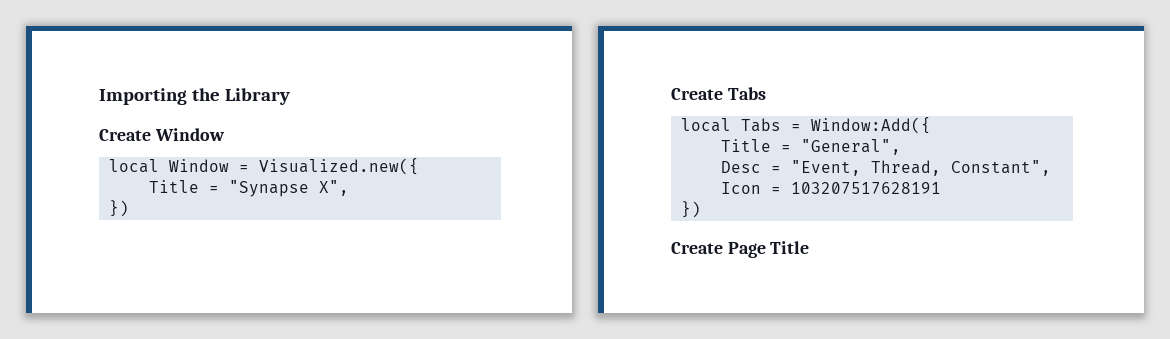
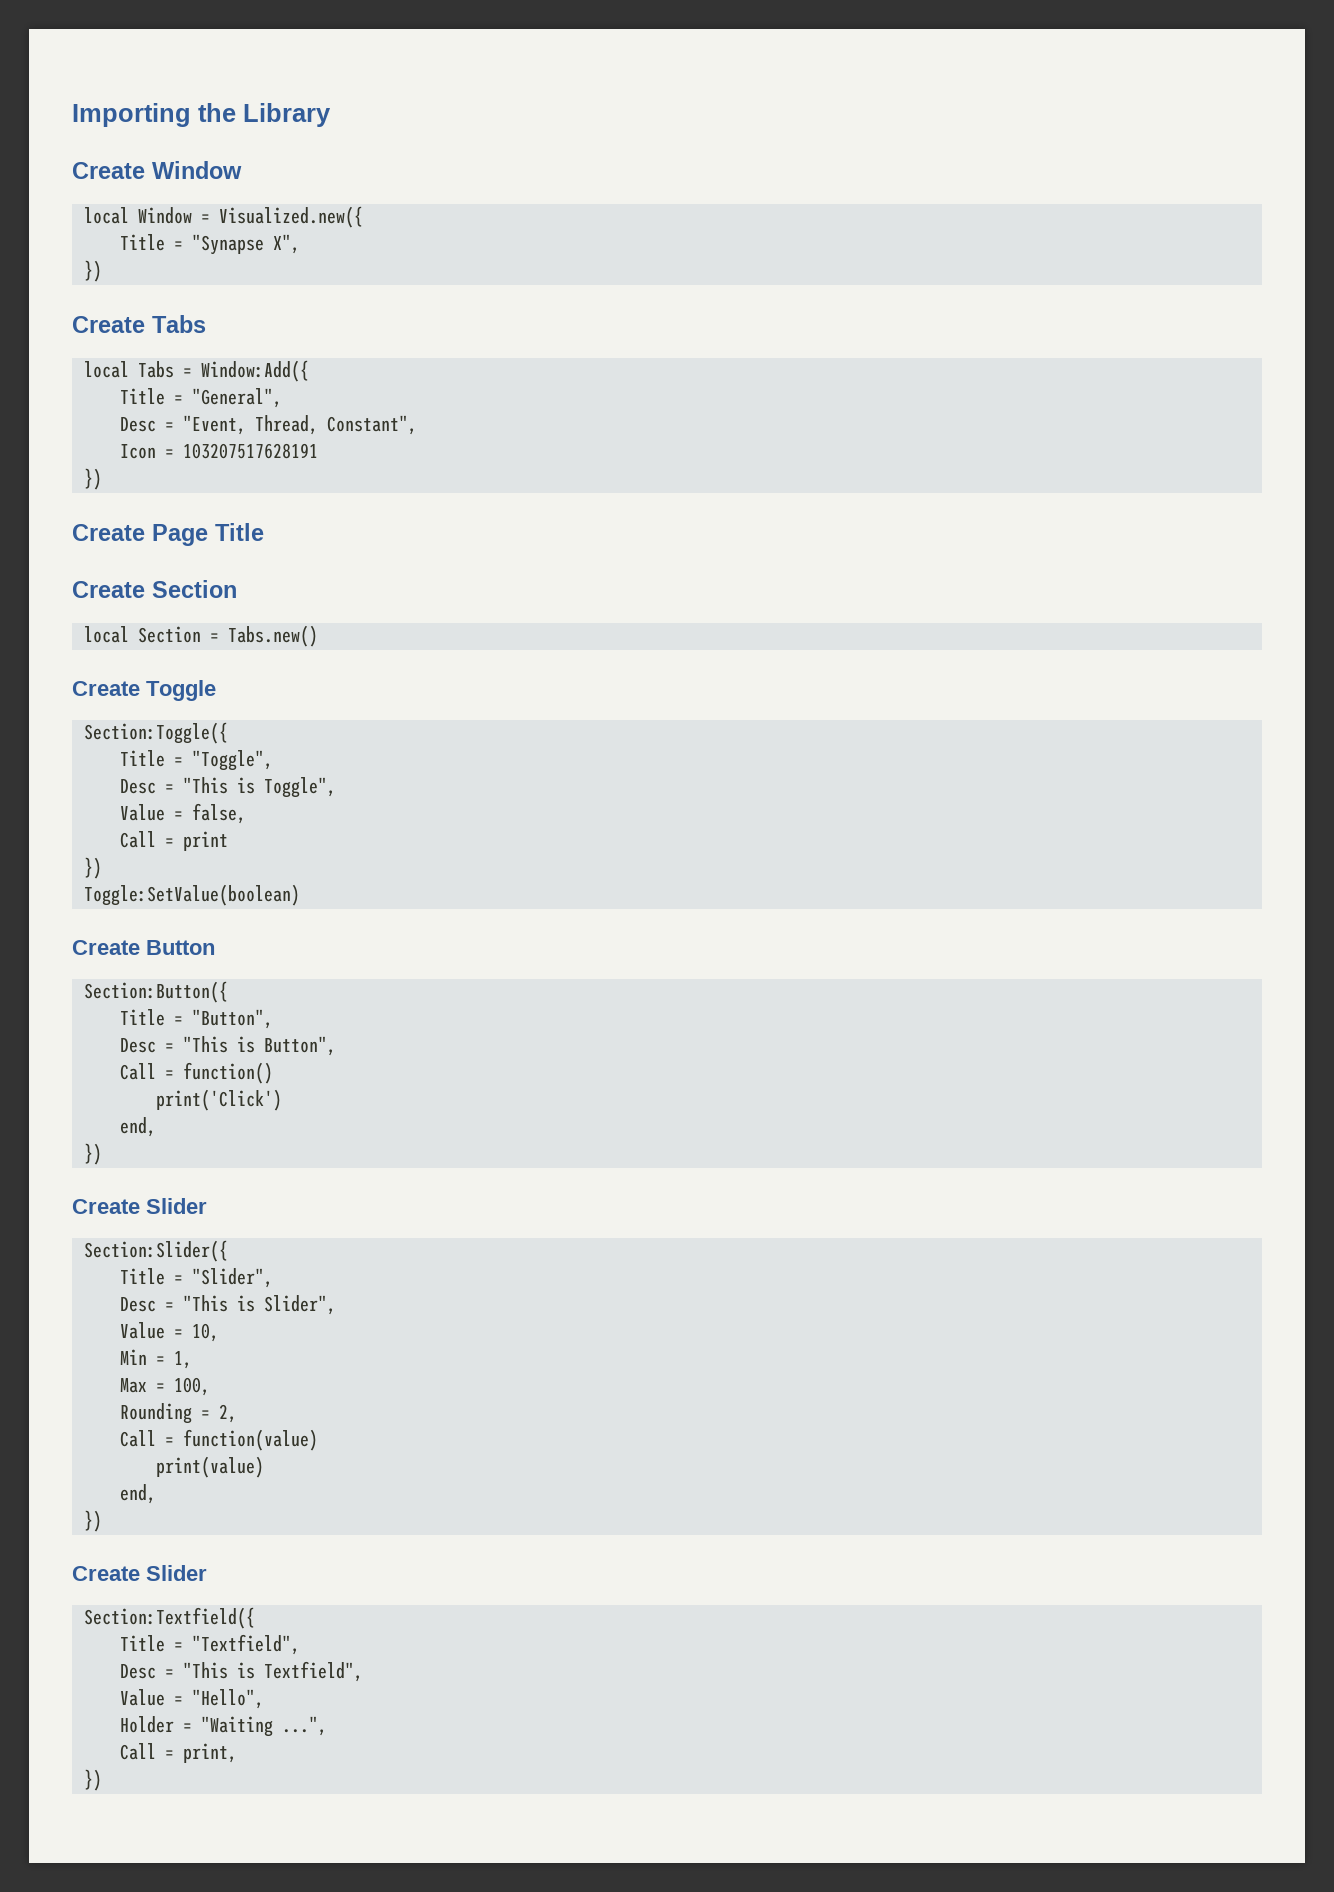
(810, 247) none -> [72,580,237,598] [84,625,319,647] [72,680,216,701] [84,722,229,744] [120,750,274,771] [120,777,337,798] [120,803,247,824] [120,831,229,851] [84,857,103,879] [84,884,301,906] [72,940,215,955] [84,981,229,1003] [120,1009,274,1029] [120,1036,337,1056] [120,1062,274,1084] [156,1089,283,1111] [120,1117,157,1137] [84,1143,103,1165] [72,1198,207,1214] [84,1240,229,1262] [120,1268,274,1288] [120,1295,337,1315] [120,1322,220,1342] [120,1349,193,1369] [120,1377,211,1396] [120,1403,238,1424] [120,1429,319,1451] [156,1456,265,1478] [120,1484,157,1504] [84,1510,103,1532] [72,1565,207,1581] [84,1607,256,1629] [120,1634,301,1655] [120,1661,364,1682] [120,1689,265,1709] [120,1716,328,1737] [120,1743,238,1763] [84,1769,103,1791] // Create Section // local Section = Tabs.new() // Create Toggle // Section:Toggle({ // Title = "Toggle", // Desc = "This is Toggle", // Value = false, // Call = print // }) // Toggle:SetValue(boolean) // Create Button // Section:Button({ // Title = "Button", // Desc = "This is Button", // Call = function() // print('Click') // end, // }) // Create Slider // Section:Slider({ // Title = "Slider", // Desc = "This is Slider", // Value = 10, // Min = 1, // Max = 100, // Rounding = 2, // Call = function(value) // print(value) // end, // }) // Create Slider // Section:Textfield({ // Title = "Textfield", // Desc = "This is Textfield", // Value = "Hello", // Holder = "Waiting ...", // Call = print, // })

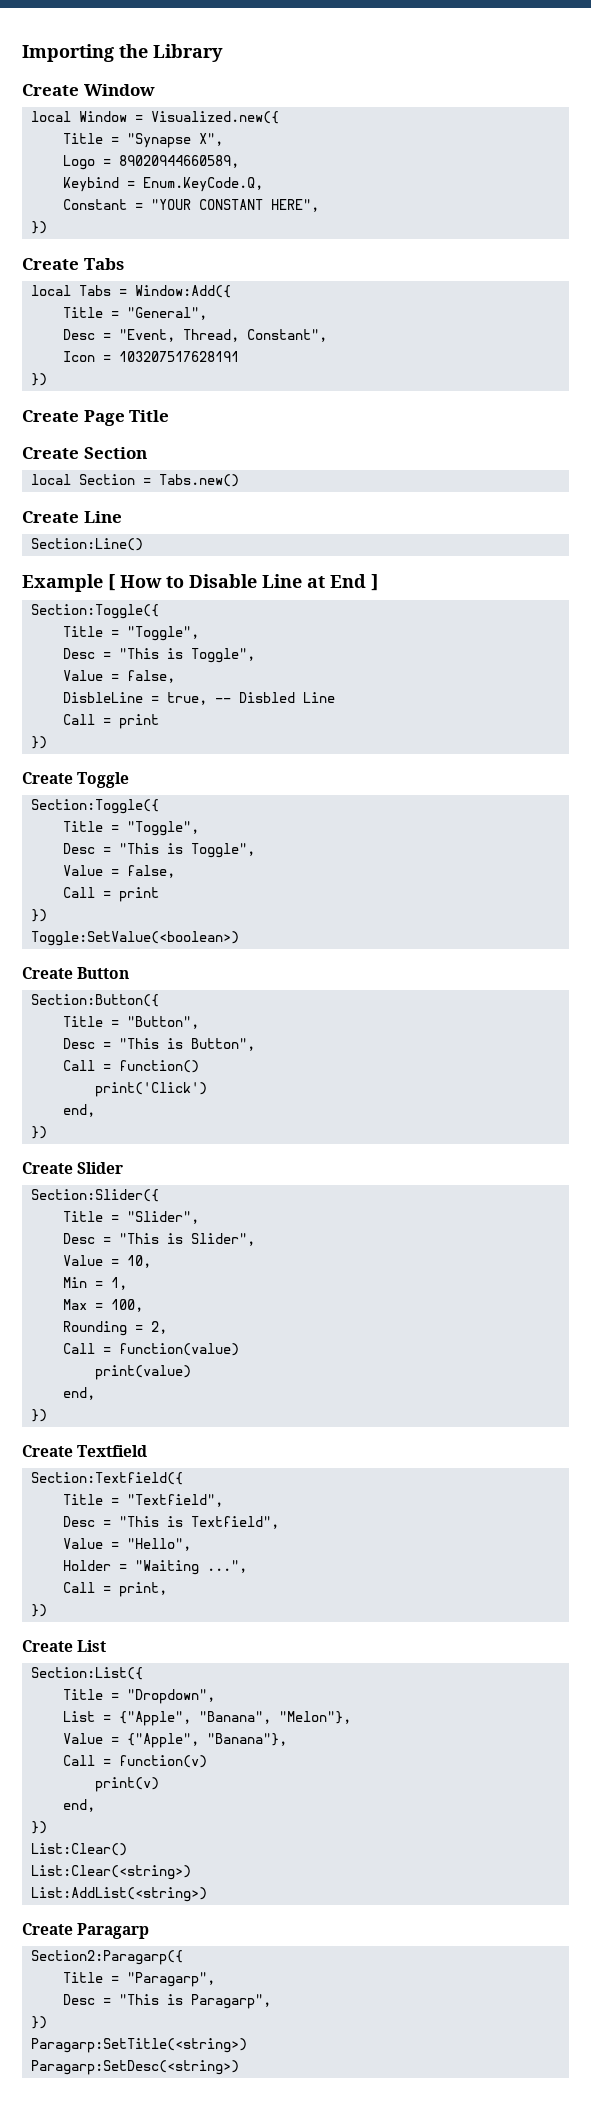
(301, 244) none -> [63,155,239,170] [63,177,263,192] [63,199,319,212] // Logo = 89020944660589, // Keybind = Enum.KeyCode.Q, // Constant = "YOUR CONSTANT HERE",
(319, 636) none -> [22,511,122,523] [31,538,143,551] [22,574,378,592] [31,604,159,619] [63,626,199,641] [63,648,255,663] [63,670,175,683] [63,692,335,705] [63,714,159,729] [31,736,47,749] // Create Line // Section:Line() // Example [ How to Disable Line at End ] // Section:Toggle({ // Title = "Toggle", // Desc = "This is Toggle", // Value = false, // DisbleLine = true, -- Disbled Line // Call = print // })
[84,884,301,906] Toggle:SetValue(boolean) -> [31,931,239,946] Toggle:SetValue(<boolean>)
[146,1565,207,1581] Slider -> [77,1445,148,1457] Textfield
(103, 1780) none -> [22,1640,107,1652] [31,1667,143,1680] [63,1689,215,1704] [63,1711,351,1726] [63,1733,287,1748] [63,1755,207,1768] [95,1777,159,1792] [63,1799,95,1812] [31,1821,47,1834] [31,1843,127,1856] [31,1865,191,1880] [31,1887,207,1902] [22,1923,150,1939] [31,1950,183,1965] [63,1972,215,1987] [63,1994,271,2009] [31,2016,47,2029] [31,2038,247,2053] [31,2060,239,2075] // Create List // Section:List({ // Title = "Dropdown", // List = {"Apple", "Banana", "Melon"}, // Value = {"Apple", "Banana"}, // Call = function(v) // print(v) // end, // }) // List:Clear() // List:Clear(<string>) // List:AddList(<string>) // Create Paragarp // Section2:Paragarp({ // Title = "Paragarp", // Desc = "This is Paragarp", // }) // Paragarp:SetTitle(<string>) // Paragarp:SetDesc(<string>)

